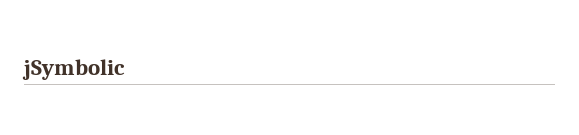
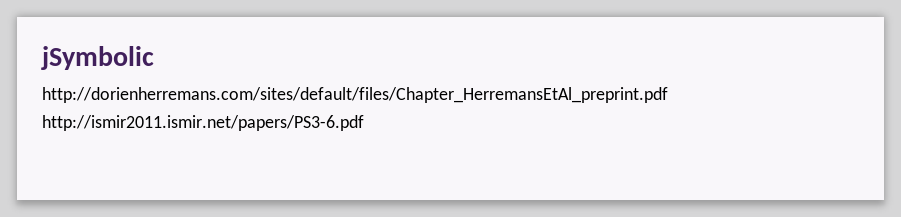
(125, 69) none -> [42,87,668,103] [42,115,364,131] // http://dorienherremans.com/sites/default/files/Chapter_HerremansEtAl_preprint.pdf // http://ismir2011.ismir.net/papers/PS3-6.pdf

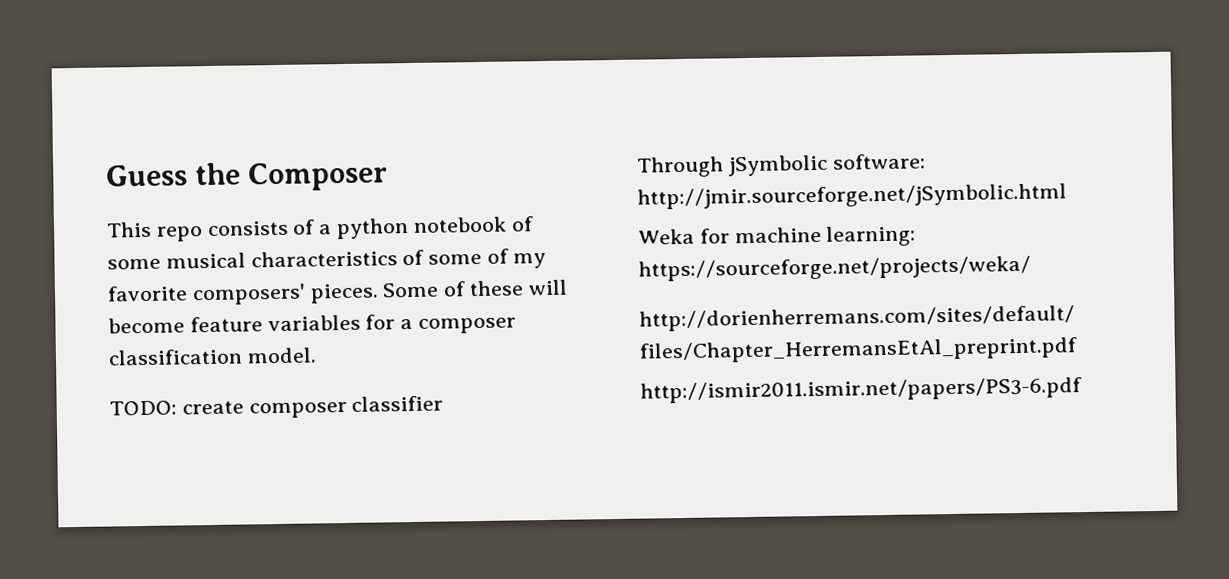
[41,46,154,70] jSymbolic -> [106,161,389,192] [106,216,534,242] [107,248,546,270] [107,279,568,306] [108,314,517,334] [108,347,317,366] [109,395,444,419] [637,153,926,178] [637,183,1067,210] [638,225,917,247] [638,255,1031,282] Guess the Composer // This repo consists of a python notebook of some musical characteristics of some of my favorite composers' pieces. Some of these will become feature variables for a composer classification model. // TODO: create composer classifier // Through jSymbolic software: http://jmir.sourceforge.net/jSymbolic.html // Weka for machine learning: https://sourceforge.net/projects/weka/

